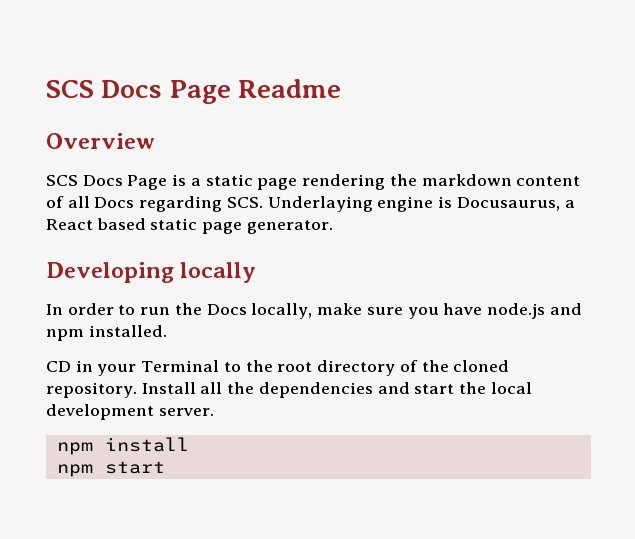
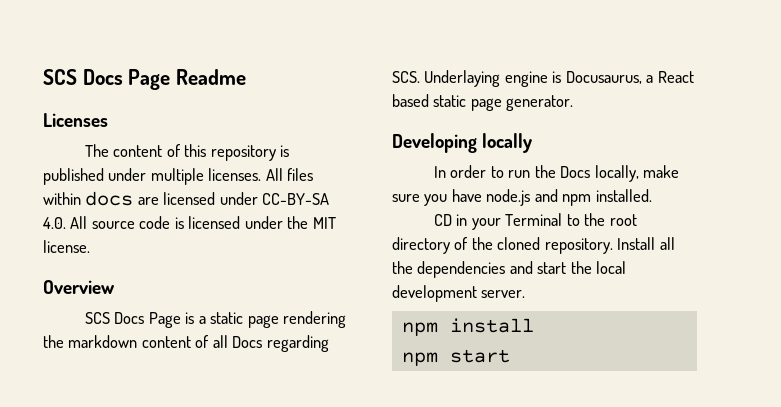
(342, 88) none -> [43,113,108,127] [84,144,290,161] [43,168,314,185] [43,191,330,206] [43,216,336,229] [43,240,90,253] // Licenses // The content of this repository is published under multiple licenses. All files within docs are licensed under CC-BY-SA 4.0. All source code is licensed under the MIT license.

